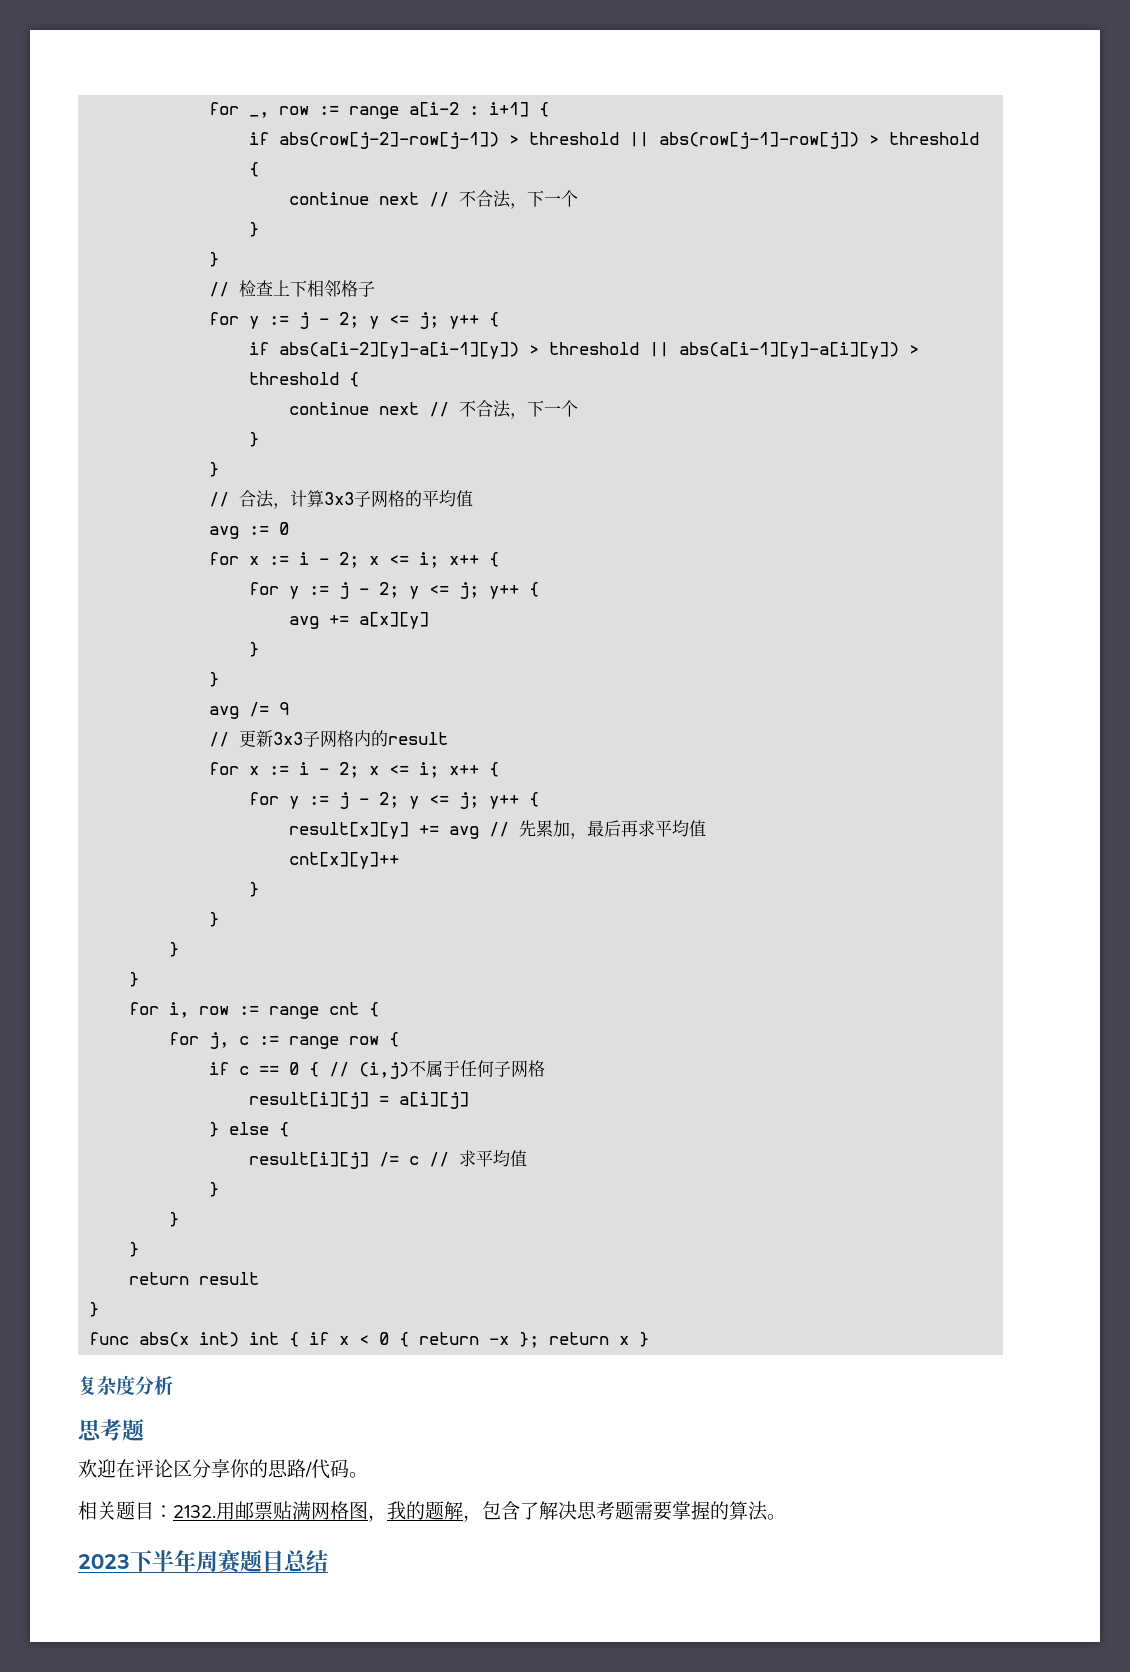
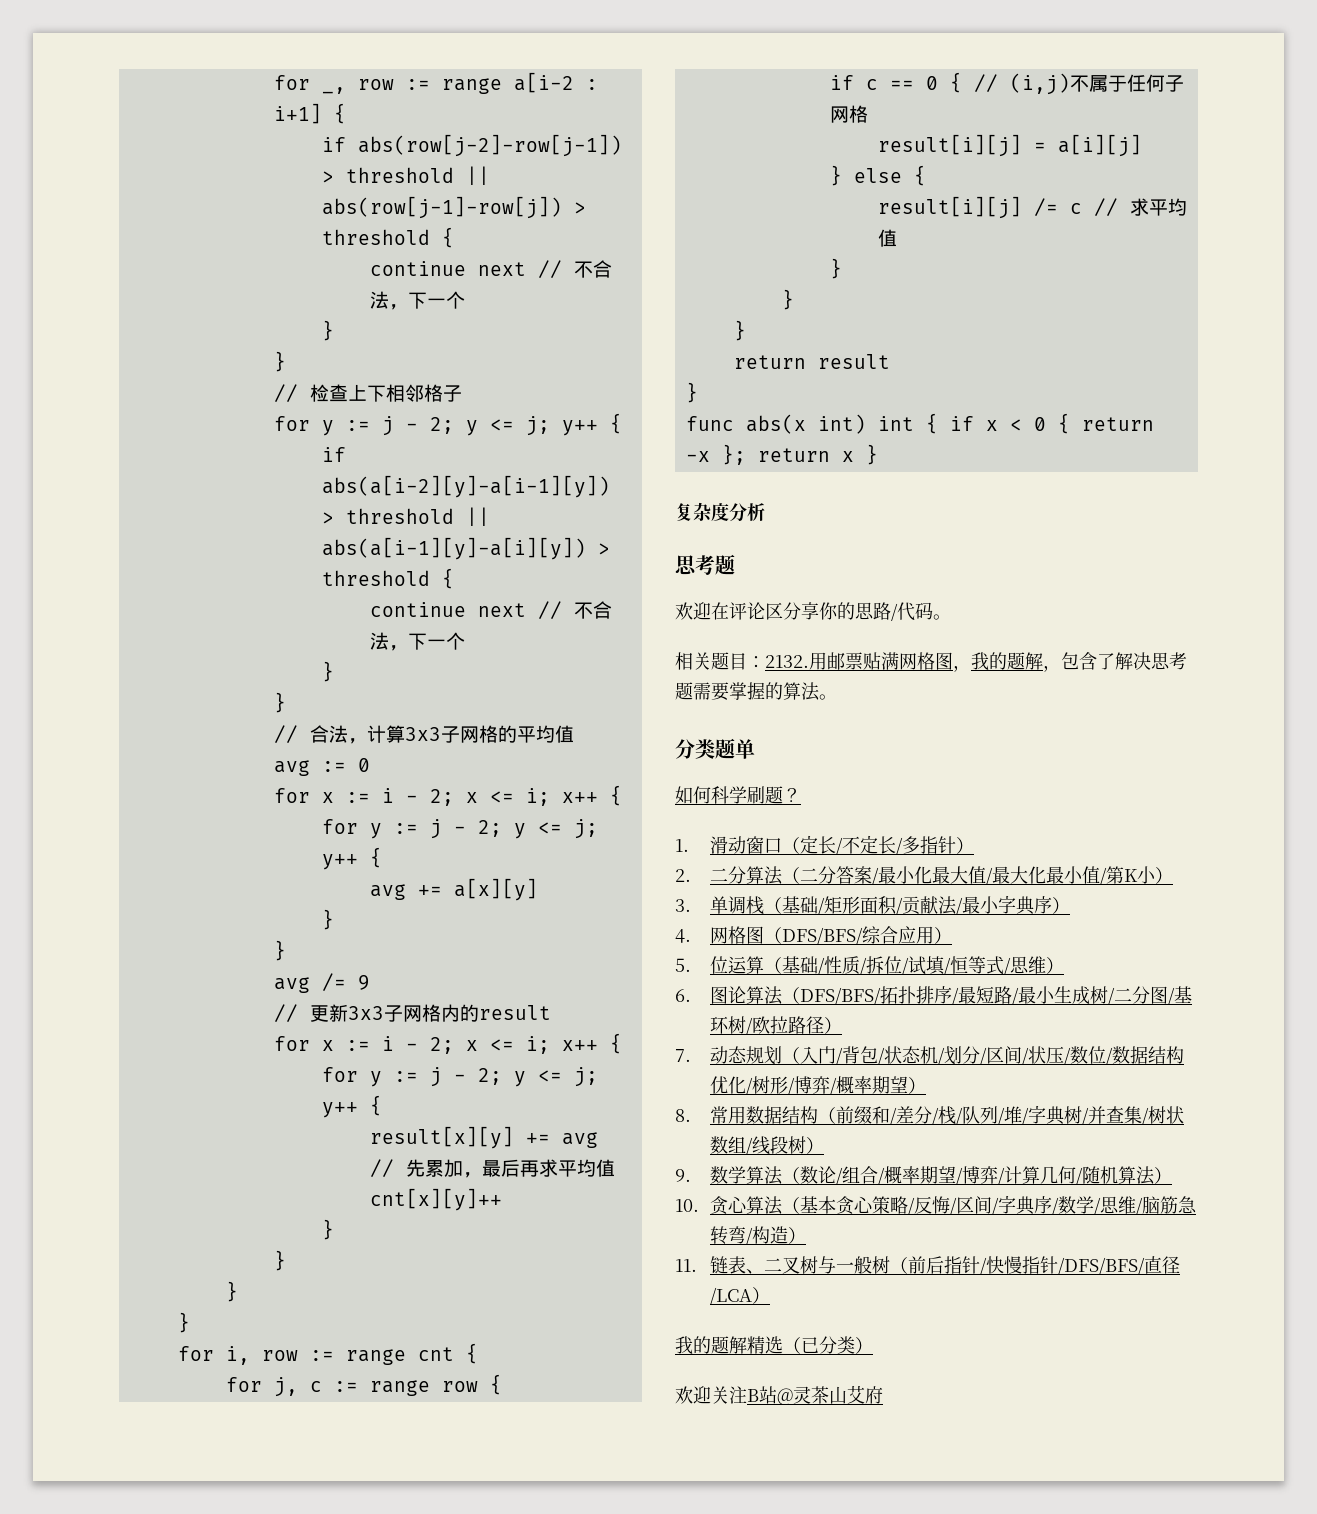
[78,1549,328,1574] 2023下半年周赛题目总结 -> [675,738,755,759] [675,786,801,804] [675,835,974,855] [675,866,1173,885] [675,895,1070,915] [675,926,952,945] [675,956,1064,975] [675,986,1192,1005] [709,1016,842,1035] [675,1046,1184,1065] [709,1076,926,1095] [675,1105,1184,1125] [709,1136,824,1155] [675,1166,1172,1185] [675,1195,1197,1215] [709,1226,806,1245] [675,1256,1180,1275] [709,1287,770,1305] [675,1336,873,1354] [675,1386,883,1405] 分类题单 // 如何科学刷题？ // 1.滑动窗口（定长/不定长/多指针） // 2.二分算法（二分答案/最小化最大值/最大化最小值/第K小） // 3.单调栈（基础/矩形面积/贡献法/最小字典序） // 4.网格图（DFS/BFS/综合应用） // 5.位运算（基础/性质/拆位/试填/恒等式/思维） // 6.图论算法（DFS/BFS/拓扑排序/最短路/最小生成树/二分图/基环树/欧拉路径） // 7.动态规划（入门/背包/状态机/划分/区间/状压/数位/数据结构优化/树形/博弈/概率期望） // 8.常用数据结构（前缀和/差分/栈/队列/堆/字典树/并查集/树状数组/线段树） // 9.数学算法（数论/组合/概率期望/博弈/计算几何/随机算法） // 10.贪心算法（基本贪心策略/反悔/区间/字典序/数学/思维/脑筋急转弯/构造） // 11.链表、二叉树与一般树（前后指针/快慢指针/DFS/BFS/直径/LCA） // 我的题解精选（已分类） // 欢迎关注B站@灵茶山艾府

